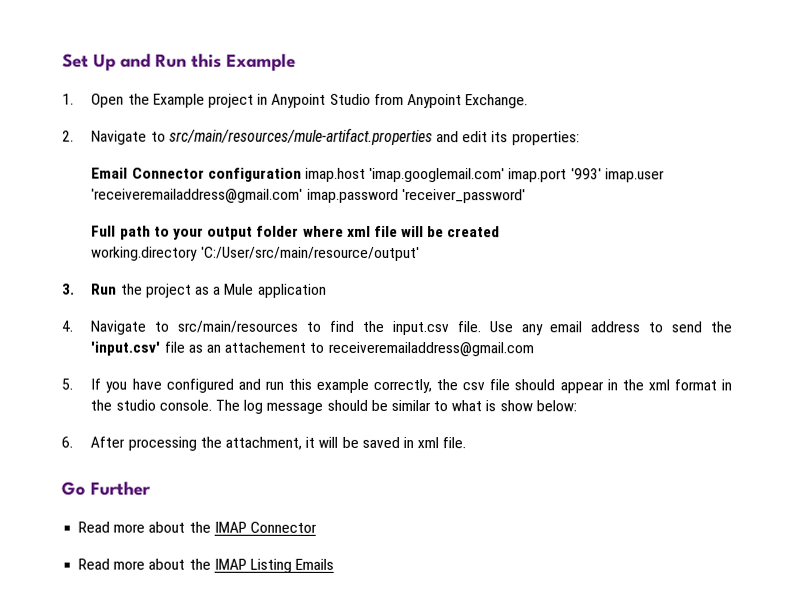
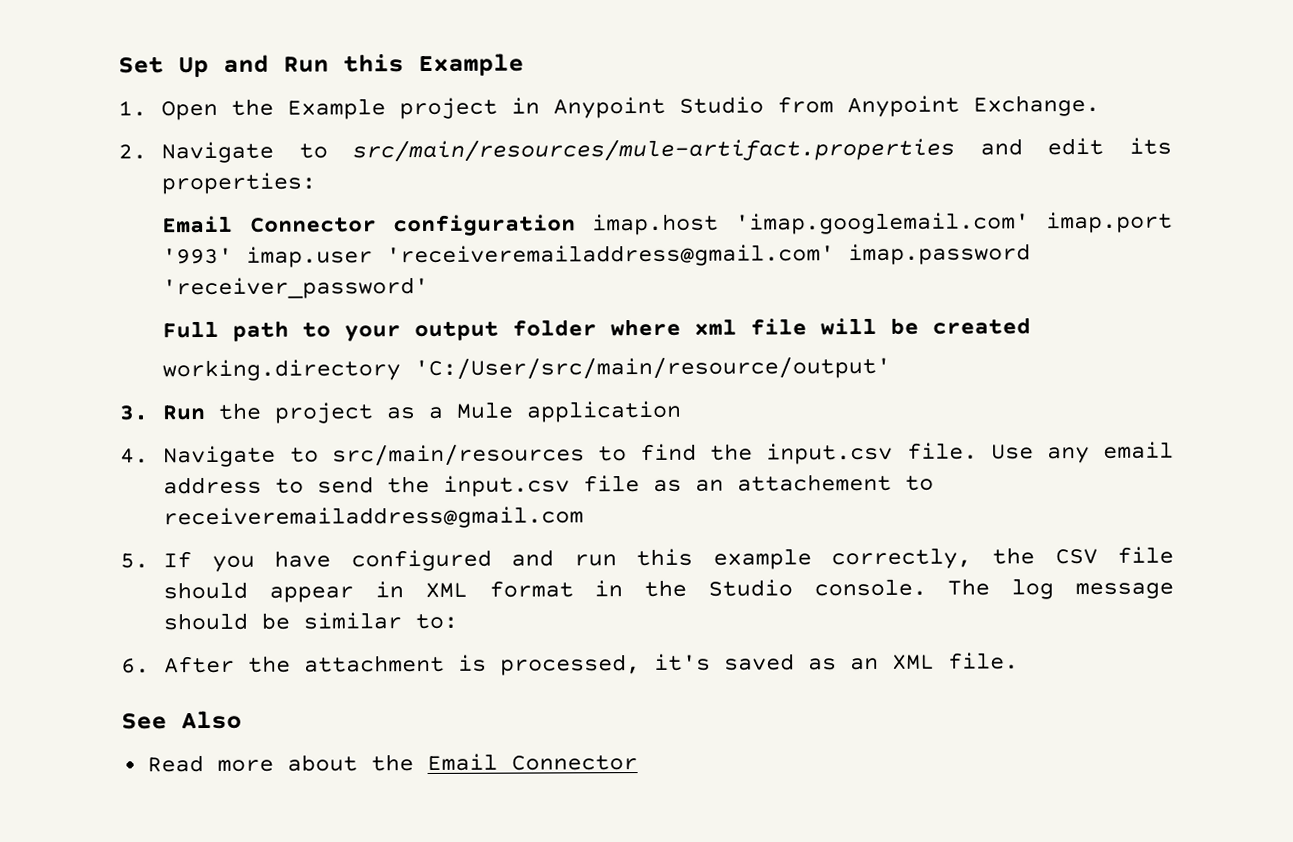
[90,341,161,356] 'input.csv' -> [443,475,571,497] input.csv
[462,382,486,391] csv -> [1054,548,1098,565] CSV
[621,379,670,391] the xml -> [424,582,468,599] XML
[115,399,156,411] studio -> [707,579,793,597] Studio
[433,400,577,412] [61,436,440,451] to what is show below: // 6. After processing the attachment, it will be saved in xml -> [415,613,459,630] [121,653,936,676] to: // 6. After the attachment is processed, it's saved as an XML
[61,481,151,496] [78,521,317,533] [78,558,335,573] Go Further // Read more about the IMAP Connector // Read more about the IMAP Listing Emails -> [121,710,242,730] [146,753,638,773] See Also // Read more about the Email Connector

